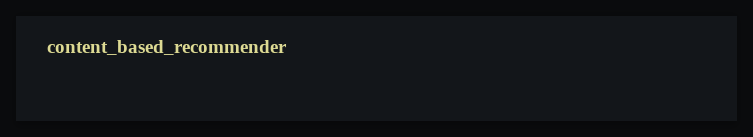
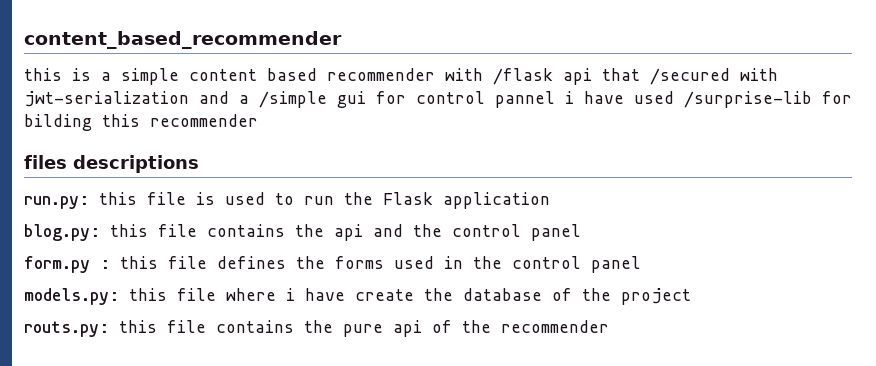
(287, 47) none -> [24,68,778,85] [24,91,852,108] [24,114,258,131] [24,155,199,173] [24,192,550,209] [24,224,581,241] [24,256,641,273] [24,288,691,305] [24,320,609,337] // this is a simple content based recommender with /flask api that /secured with jwt-serialization and a /simple gui for control pannel i have used /surprise-lib for bilding this recommender // files descriptions // run.py: this file is used to run the Flask application // blog.py: this file contains the api and the control panel // form.py : this file defines the forms used in the control panel // models.py: this file where i have create the database of the project // routs.py: this file contains the pure api of the recommender

